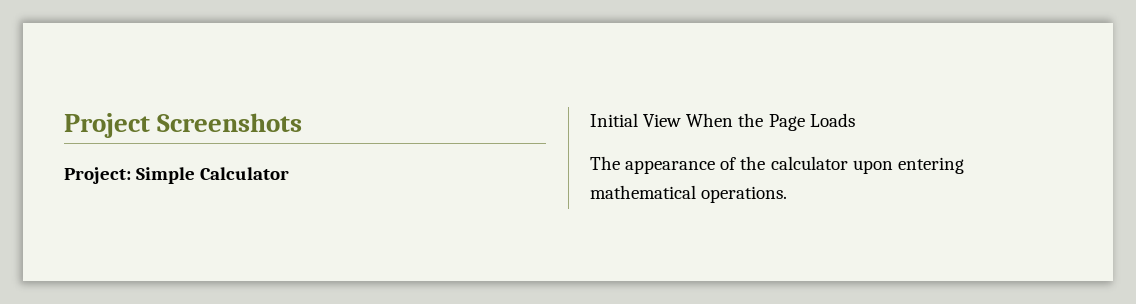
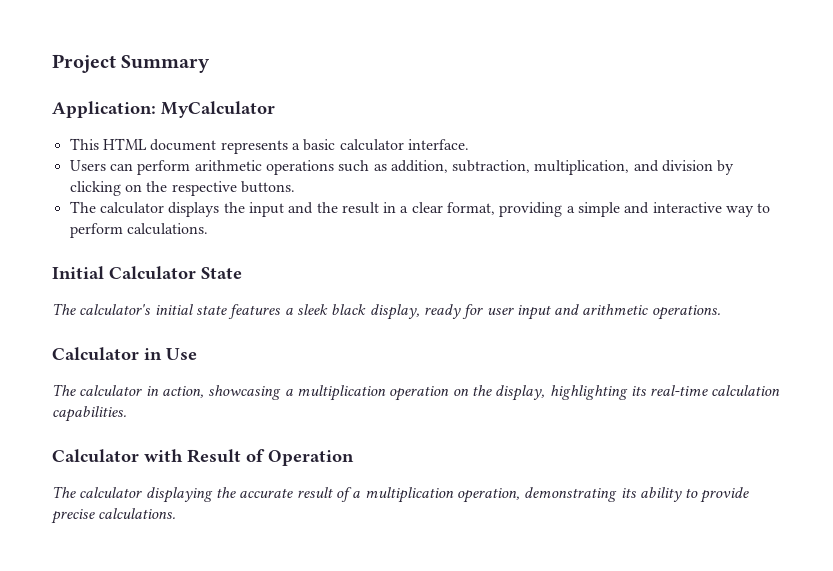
[157,113,303,132] [64,167,290,184] [590,113,855,131] [590,156,964,174] [590,185,788,203] Screenshots // Project: Simple Calculator // Initial View When the Page Loads // The appearance of the calculator upon entering mathematical operations. -> [121,55,211,73] [52,101,275,118] [69,138,469,154] [69,160,735,175] [69,181,295,196] [69,201,771,217] [69,223,208,238] [52,266,242,280] [52,303,721,320] [52,347,197,361] [52,384,781,401] [52,406,127,422] [52,449,354,466] [52,486,750,503] [51,508,177,524] Summary // Application: MyCalculator // This HTML document represents a basic calculator interface. // Users can perform arithmetic operations such as addition, subtraction, multiplication, and division by clicking on the respective buttons. // The calculator displays the input and the result in a clear format, providing a simple and interactive way to perform calculations. // Initial Calculator State // The calculator's initial state features a sleek black display, ready for user input and arithmetic operations. // Calculator in Use // The calculator in action, showcasing a multiplication operation on the display, highlighting its real-time calculation capabilities. // Calculator with Result of Operation // The calculator displaying the accurate result of a multiplication operation, demonstrating its ability to provide precise calculations.

